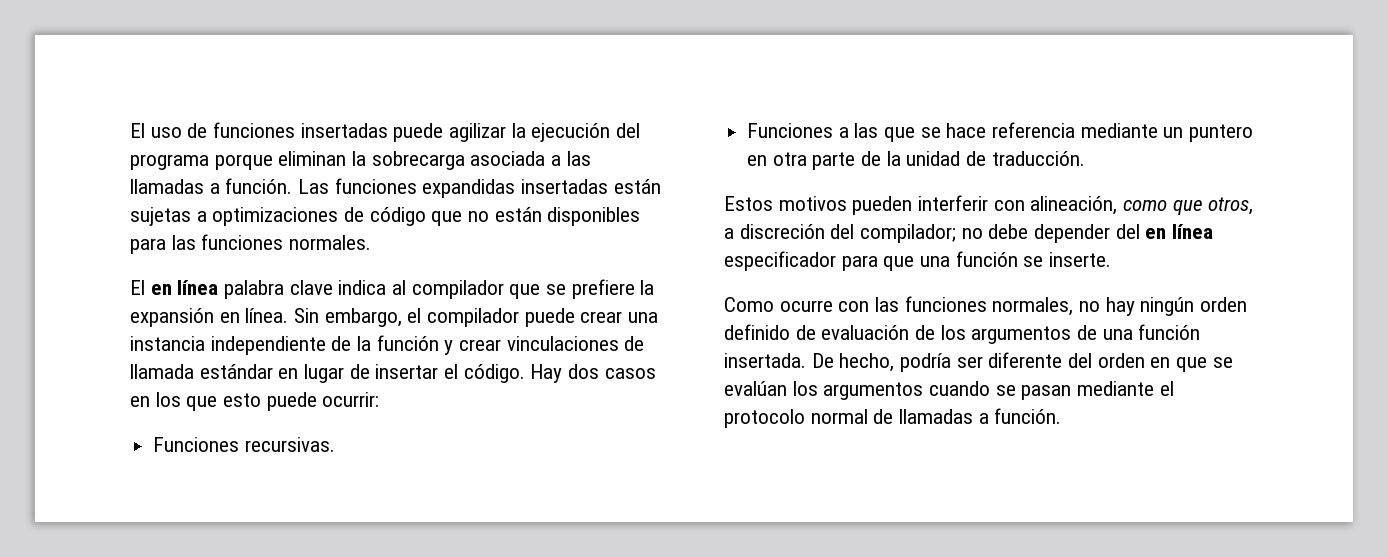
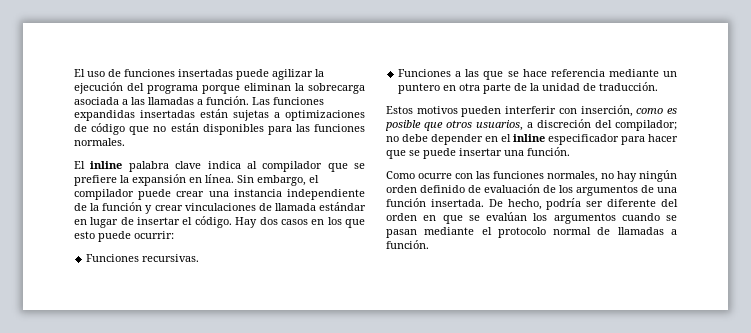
[150,280,219,295] en línea -> [90,161,123,169] inline
[1030,196,1254,215] alineación, como que otros, -> [580,105,677,117] [385,120,523,131] inserción, como es posible que otros usuarios,
[1115,224,1214,239] [724,251,1112,271] del en línea especificador para que una función se inserte. -> [485,134,678,145] [386,147,570,159] en el inline especificador para hacer que se puede insertar una función.

